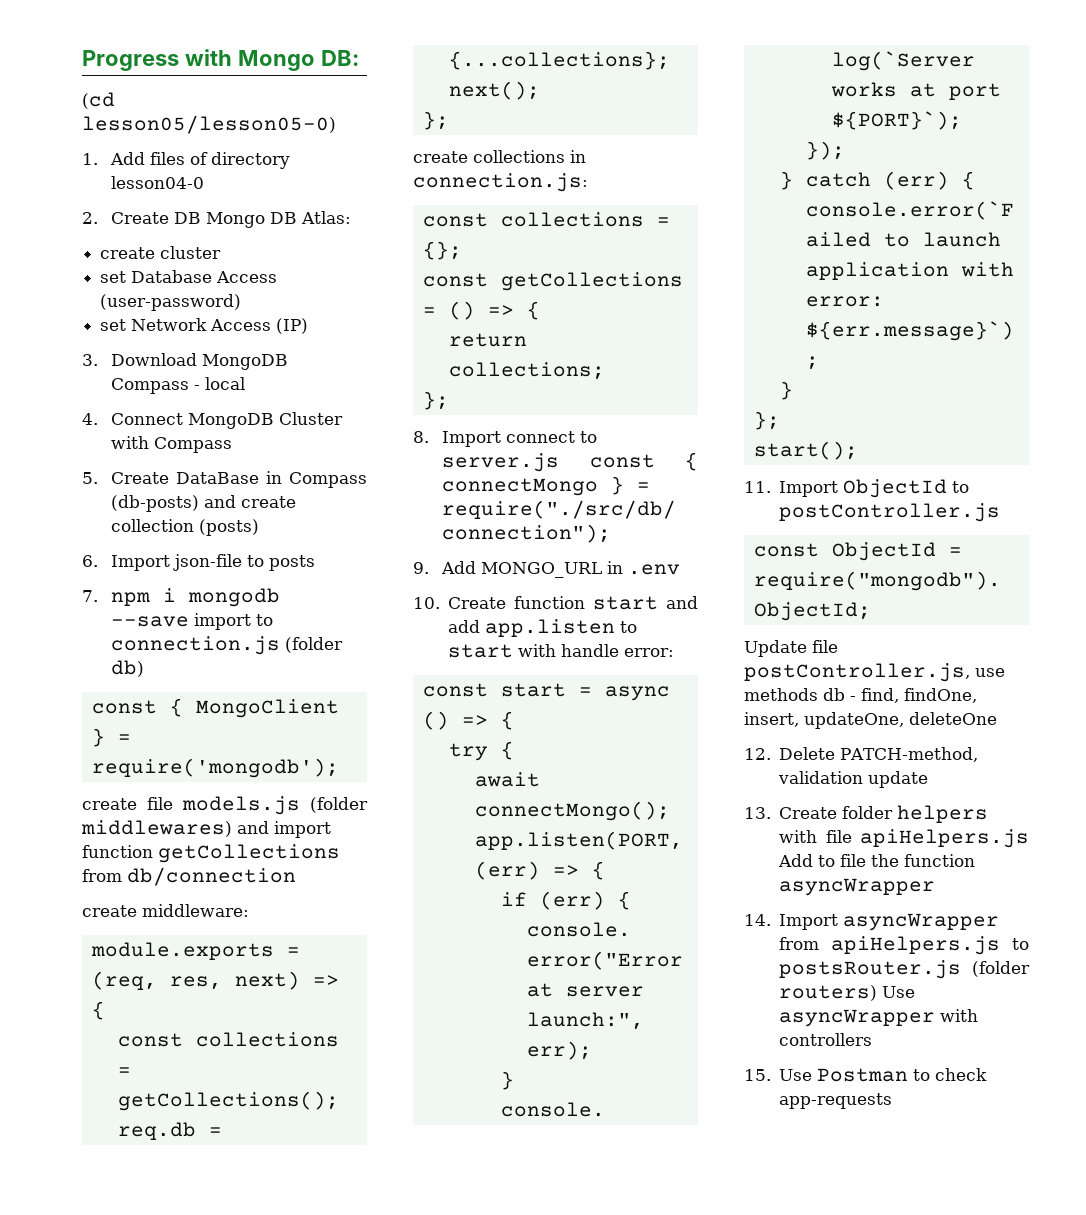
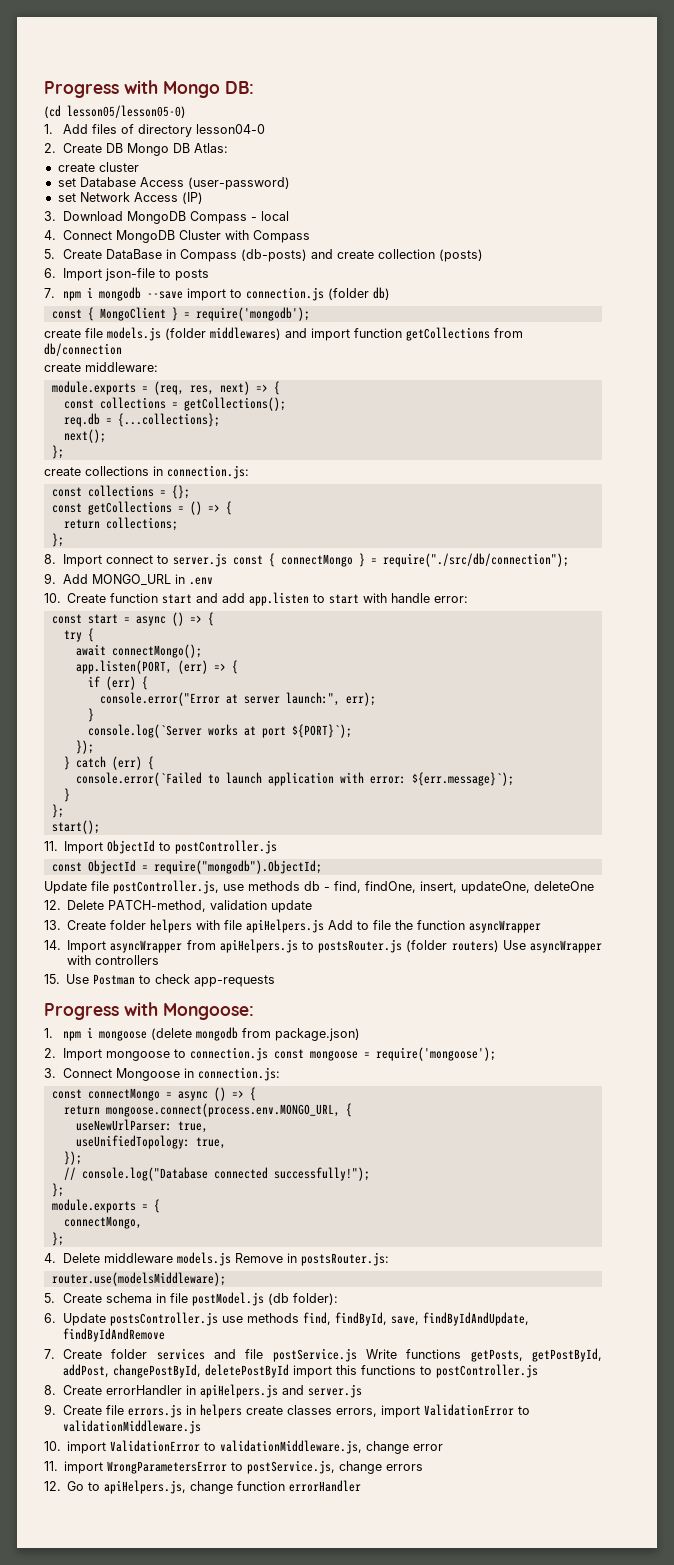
(893, 1101) none -> [44,1002,254,1020] [44,1027,360,1041] [44,1047,496,1061] [44,1067,280,1081] [51,1087,256,1101] [63,1103,352,1117] [75,1119,208,1133] [75,1135,226,1149] [63,1151,82,1165] [63,1167,370,1181] [51,1183,64,1197] [51,1199,160,1213] [63,1216,142,1229] [51,1232,64,1246] [44,1252,389,1266] [51,1272,226,1286] [44,1292,338,1306] [44,1312,529,1326] [62,1328,165,1342] [44,1348,602,1362] [62,1364,538,1378] [44,1384,362,1398] [44,1404,530,1418] [62,1420,201,1434] [44,1440,444,1454] [44,1460,424,1474] [44,1480,362,1494] // Progress with Mongoose: // 1. npm i mongoose (delete mongodb from package.json) // 2. Import mongoose to connection.js const mongoose = require('mongoose'); // 3. Connect Mongoose in connection.js: // const connectMongo = async () => { // return mongoose.connect(process.env.MONGO_URL, { // useNewUrlParser: true, // useUnifiedTopology: true, // }); // // console.log("Database connected successfully!"); // }; // module.exports = { // connectMongo, // }; // 4. Delete middleware models.js Remove in postsRouter.js: // router.use(modelsMiddleware); // 5. Create schema in file postModel.js (db folder): // 6. Update postsController.js use methods find, findById, save, findByIdAndUpdate, findByIdAndRemove // 7. Create folder services and file postService.js Write functions getPosts, getPostById, addPost, changePostById, deletePostById import this functions to postController.js // 8. Create errorHandler in apiHelpers.js and server.js // 9. Create file errors.js in helpers create classes errors, import ValidationError to validationMiddleware.js // 10. import ValidationError to validationMiddleware.js, change error // 11. import WrongParametersError to postService.js, change errors // 12. Go to apiHelpers.js, change function errorHandler

